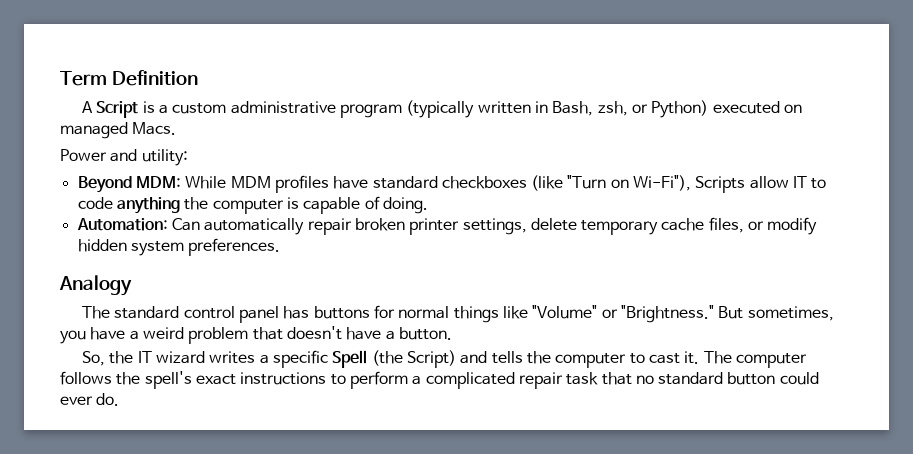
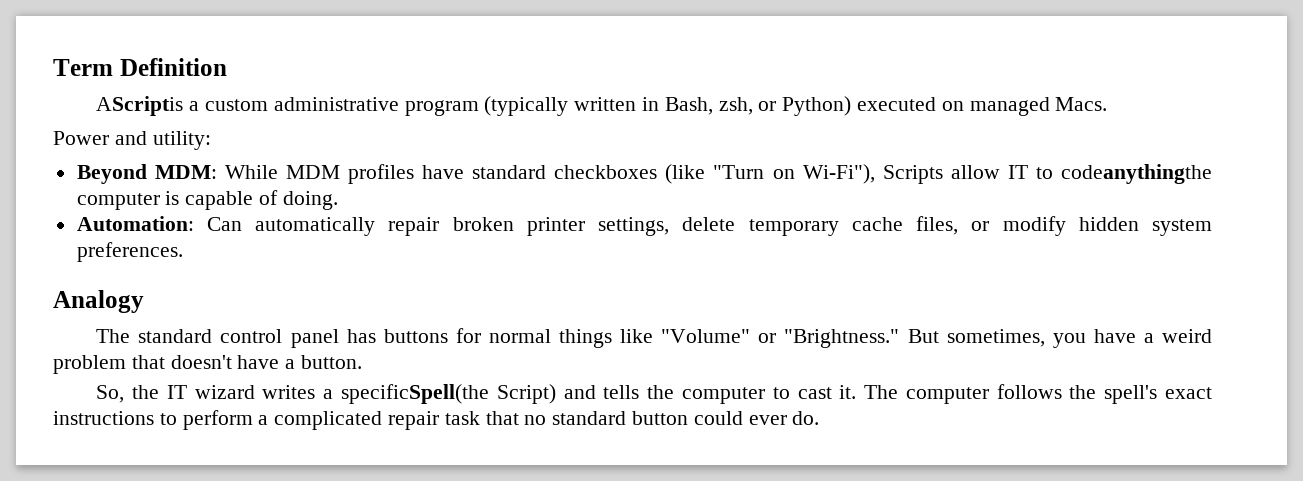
[82,101,155,118] A Script is -> [96,96,184,116] AScriptis
[77,197,209,214] code anything the -> [1061,164,1212,184] codeanythingthe
[273,350,403,368] specific Spell (the -> [341,384,490,404] specificSpell(the

